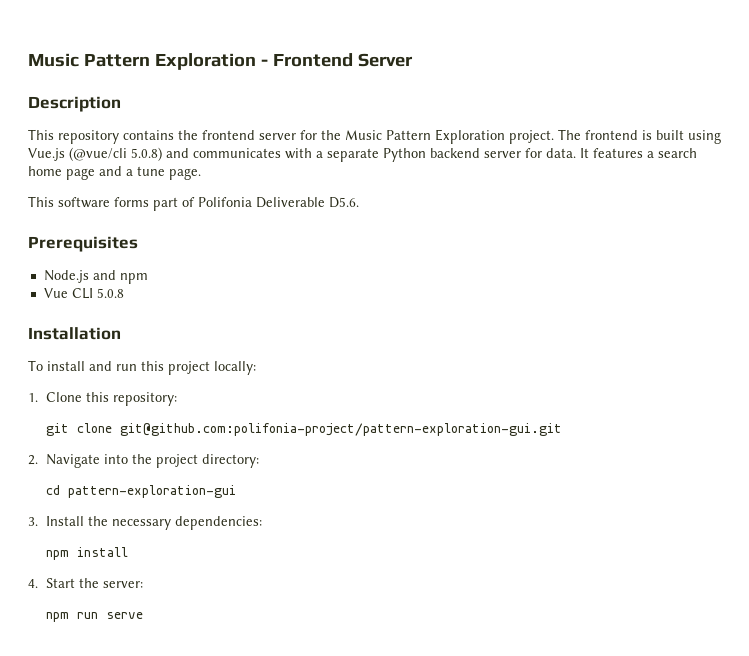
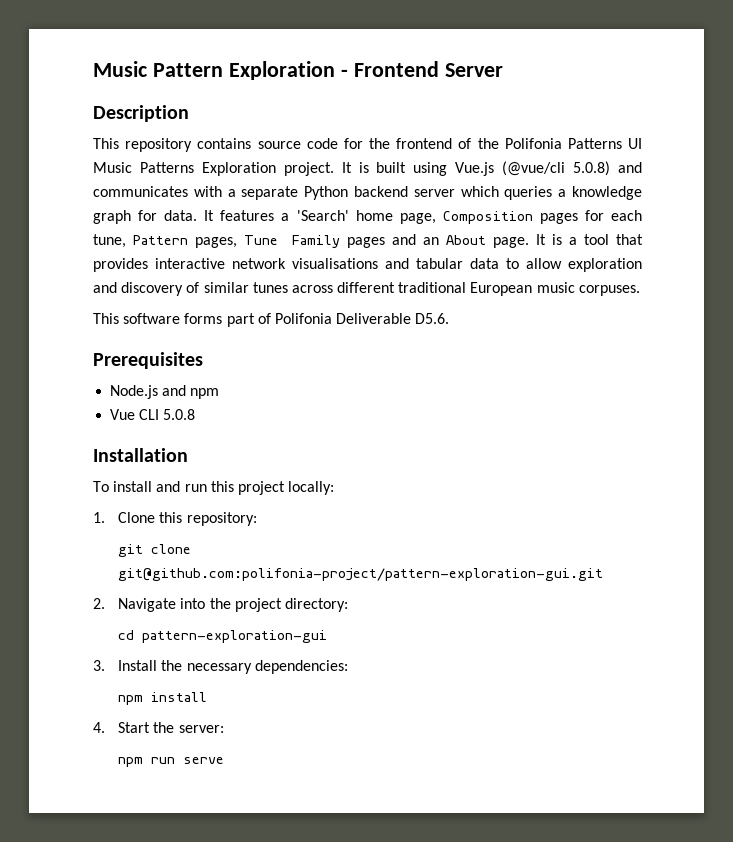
[178,129,638,144] the frontend server for the Music Pattern Exploration project. The frontend -> [257,138,642,149] [93,162,352,176] source code for the frontend of the Polifonia Patterns UI Music Patterns Exploration project. It
(521, 154) none -> [460,186,643,200] [93,210,131,224] which queries a knowledge graph
[658,148,697,158] [28,166,201,180] search home page and a tune page. -> [296,210,642,224] [93,234,643,248] [93,258,642,272] [93,282,640,296] 'Search' home page, Composition pages for each tune, Pattern pages, Tune Family pages and an About page. It is a tool that provides interactive network visualisations and tabular data to allow exploration and discovery of similar tunes across different traditional European music corpuses.

